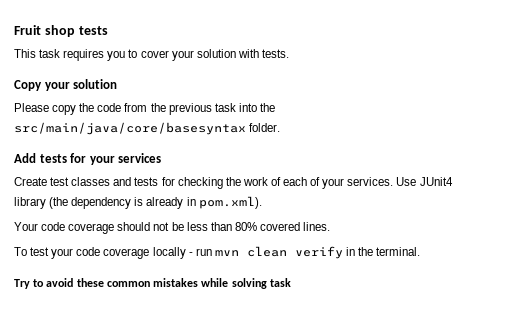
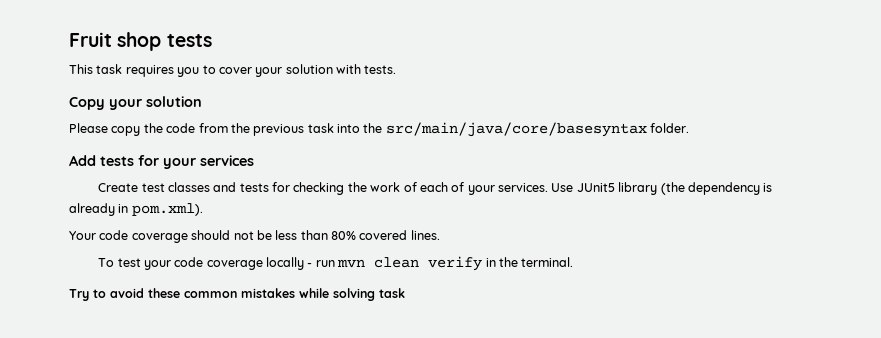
[419,177,453,186] JUnit4 -> [576,183,615,192] JUnit5

